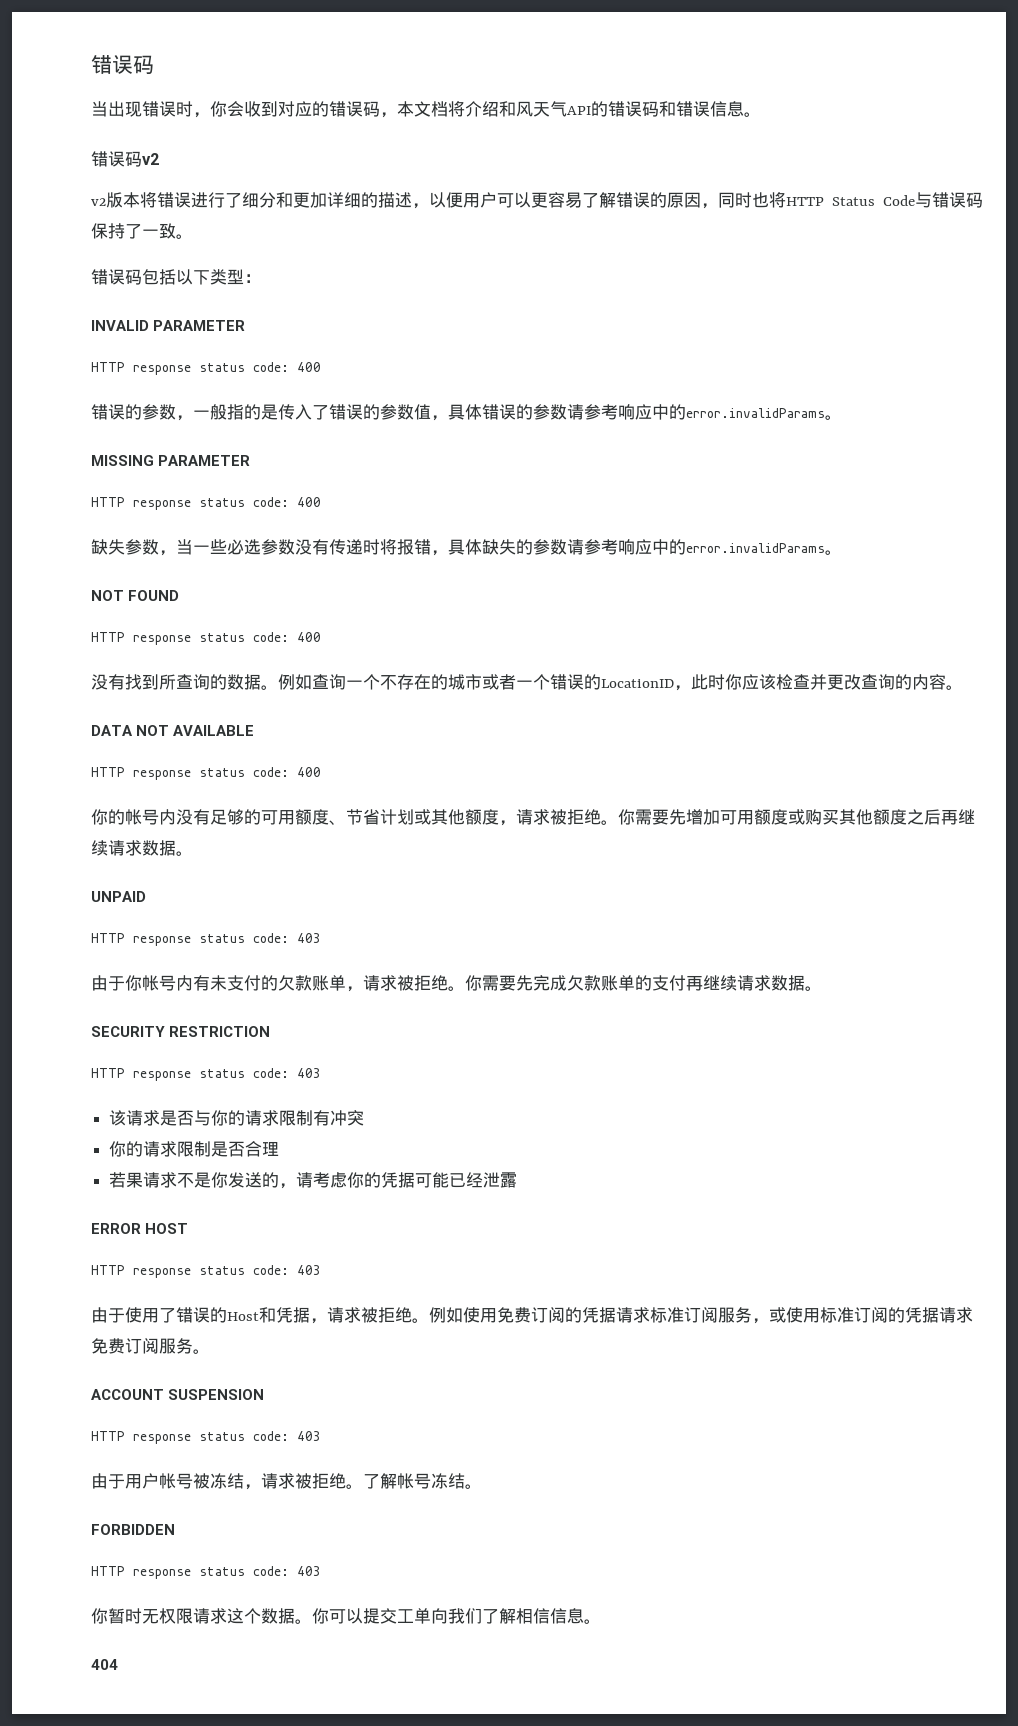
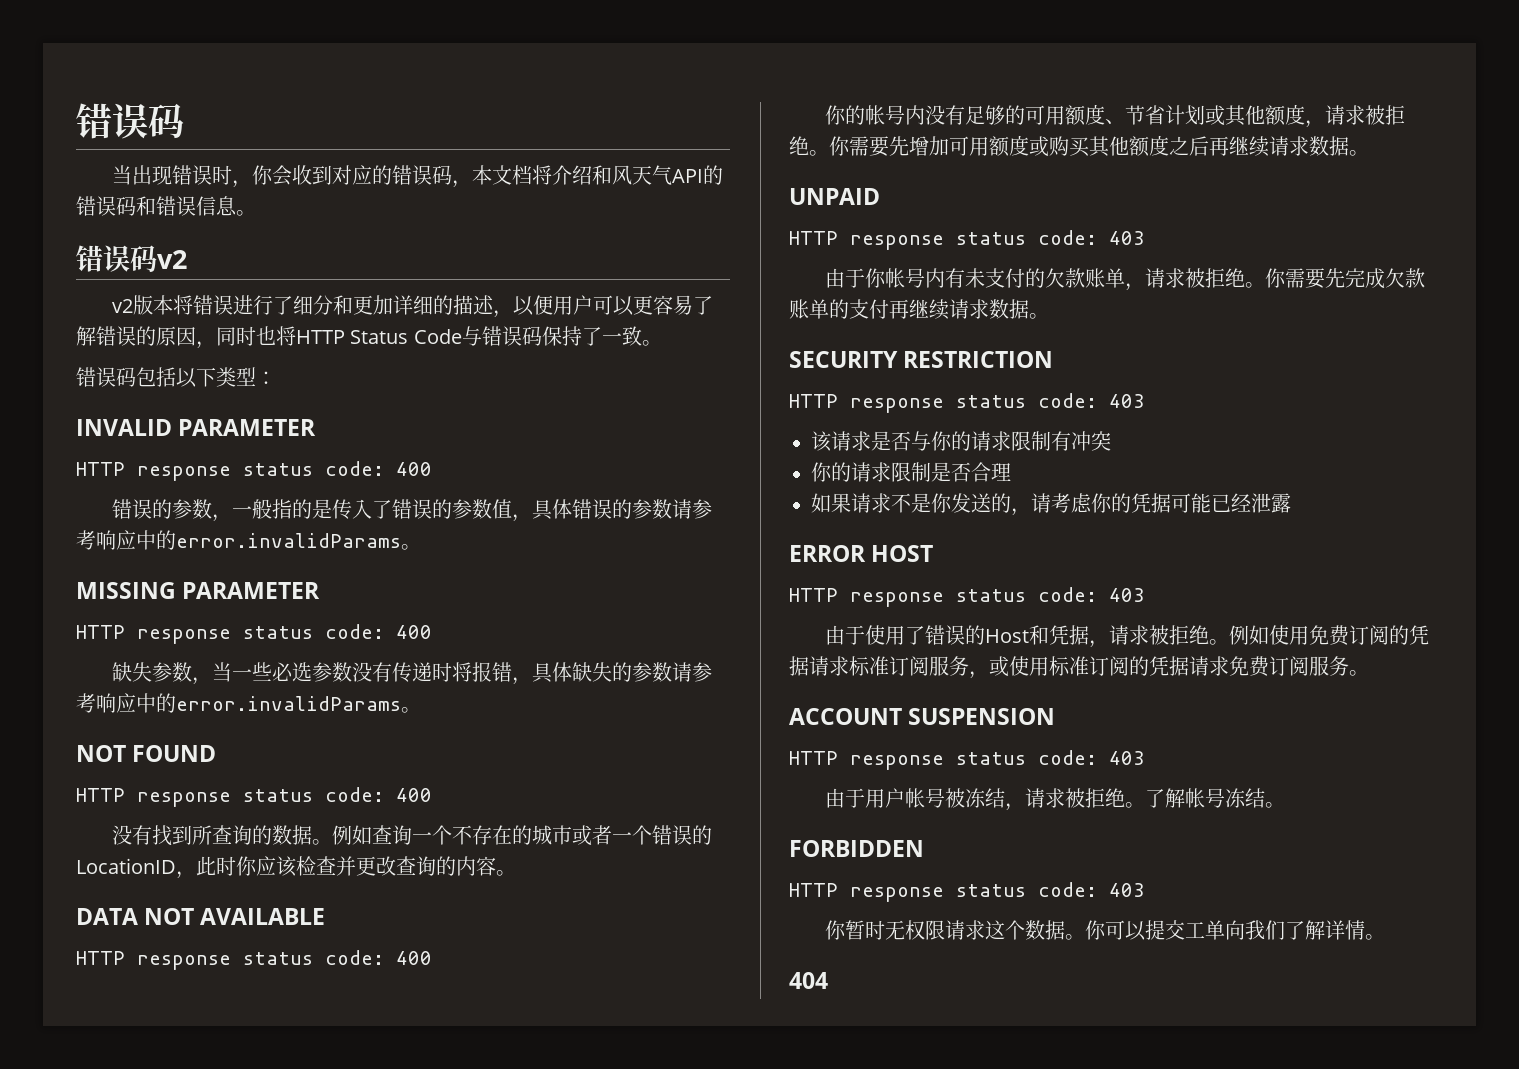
[109,1172,127,1188] 若 -> [811,493,831,513] 如
[516,1608,584,1624] 相信信息 -> [1324,920,1365,940] 详情

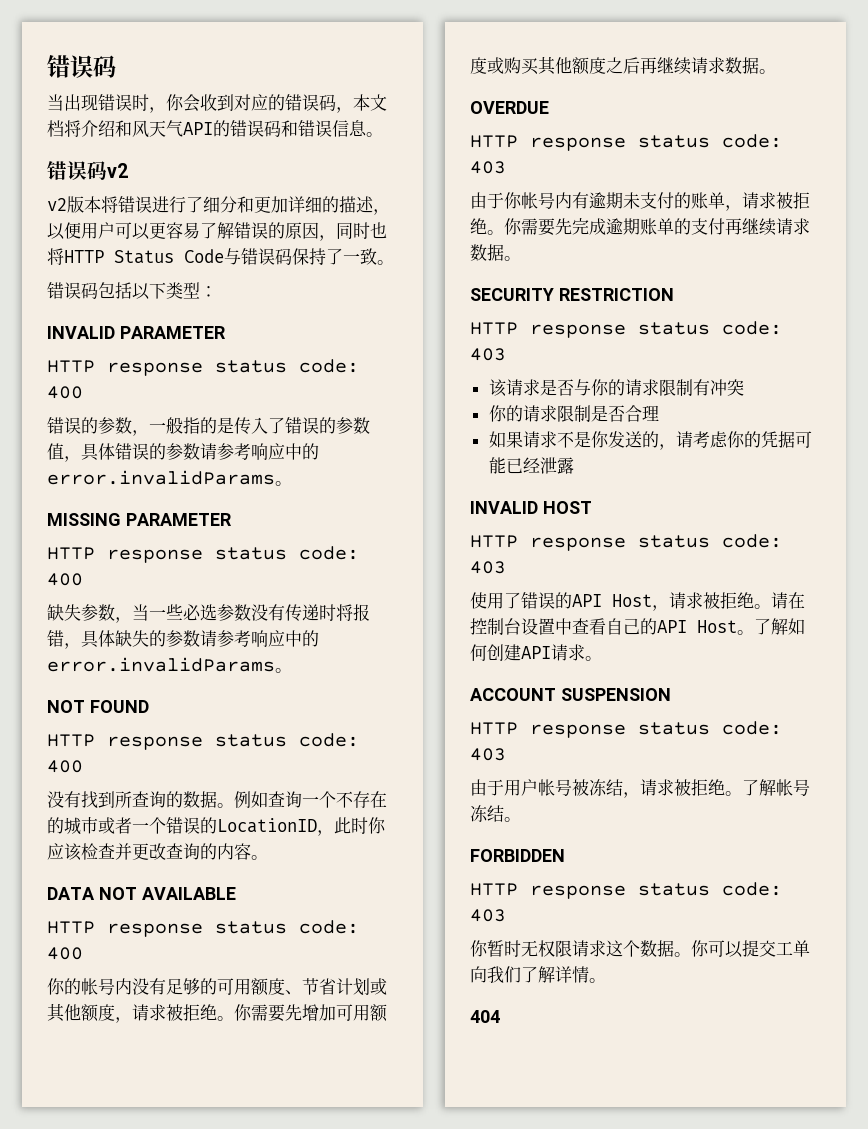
[789,188,880,205] UNPAID -> [470,101,549,114] OVERDUE
(965, 278) none -> [589,192,623,209] 逾期
[1044,268,1085,288] 欠款 -> (691, 200) none
[1384,268,1425,288] 欠款 -> [606,218,640,235] 逾期
[789,545,866,562] ERROR -> [470,501,538,514] INVALID
[824,625,865,645] 由于 -> (506, 567) none
[984,625,1429,648] [789,656,1349,679] Host和凭据，请求被拒绝。例如使用免费订阅的凭据请求标准订阅服务，或使用标准订阅的凭据请求免费订阅服务 -> [572,592,805,611] [470,618,805,635] [470,644,585,661] API Host，请求被拒绝。请在控制台设置中查看自己的API Host。了解如何创建API请求

